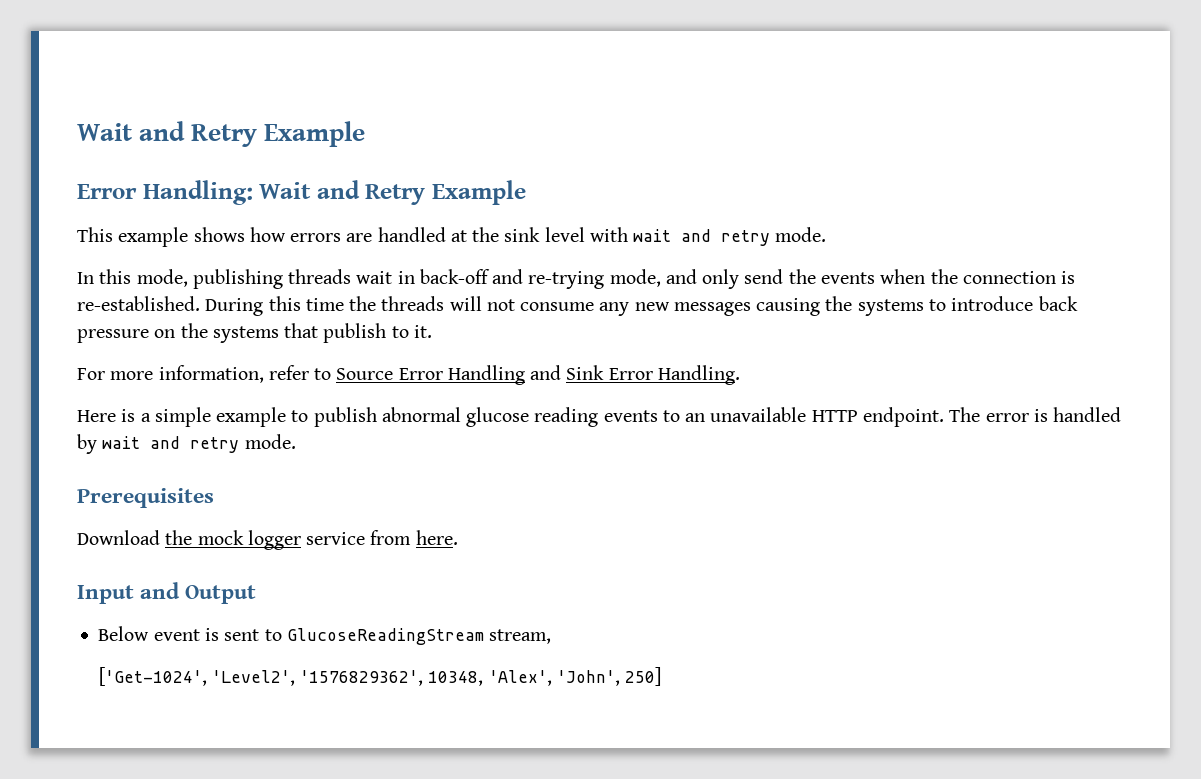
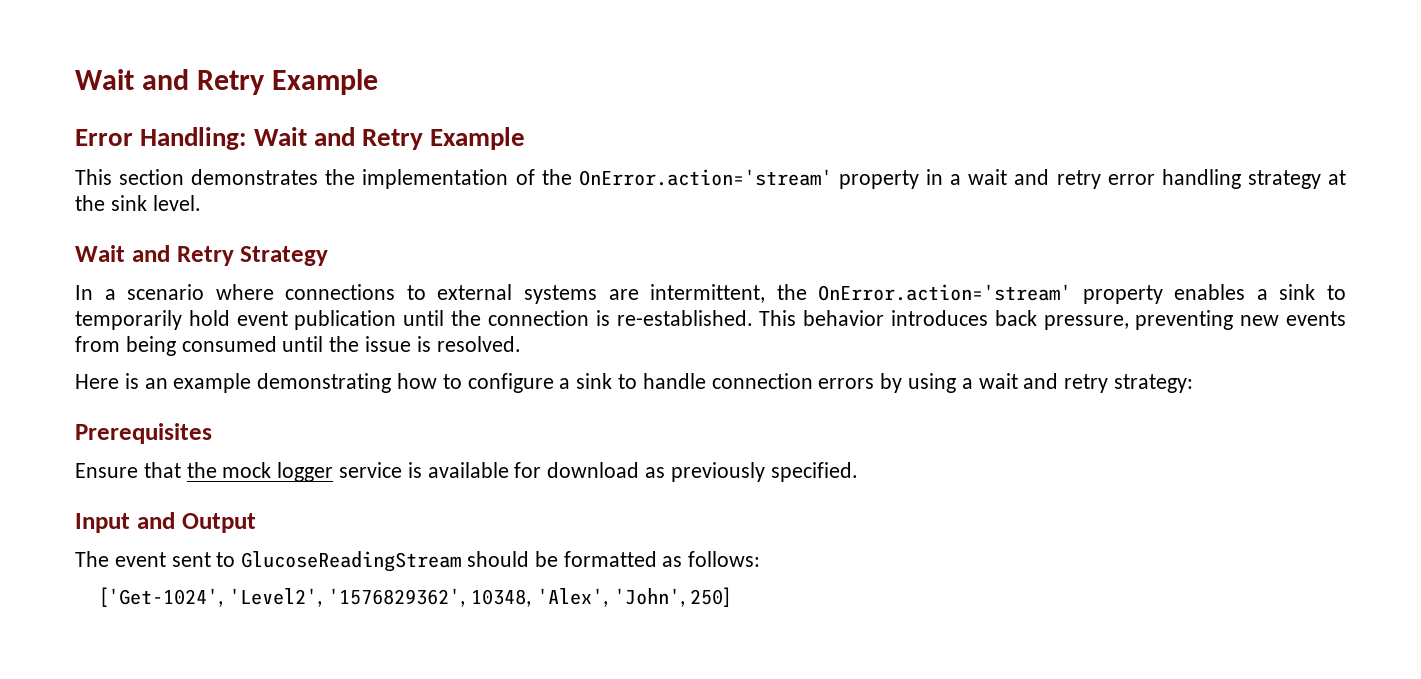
[118,227,827,247] [77,269,1076,289] [77,296,1078,316] [77,323,432,343] [77,365,740,385] [77,407,1122,427] [77,434,296,454] example shows how errors are handled at the sink level with wait and retry mode. // In this mode, publishing threads wait in back-off and re-trying mode, and only send the events when the connection is re-established. During this time the threads will not consume any new messages causing the systems to introduce back pressure on the systems that publish to it. // For more information, refer to Source Error Handling and Sink Error Handling. // Here is a simple example to publish abnormal glucose reading events to an unavailable HTTP endpoint. The error is handled by wait and retry mode. -> [119,169,1346,189] [75,195,201,211] [75,245,329,266] [75,284,1346,304] [75,310,1346,330] [75,336,521,356] [75,373,1194,393] section demonstrates the implementation of the OnError.action='stream' property in a wait and retry error handling strategy at the sink level. // Wait and Retry Strategy // In a scenario where connections to external systems are intermittent, the OnError.action='stream' property enables a sink to temporarily hold event publication until the connection is re-established. This behavior introduces back pressure, preventing new events from being consumed until the issue is resolved. // Here is an example demonstrating how to configure a sink to handle connection errors by using a wait and retry strategy:
[77,530,160,545] Download -> [75,462,181,478] Ensure that
[370,530,458,545] [77,582,257,604] [98,626,552,645] from here. // Input and Output // Below event is sent to GlucoseReadingStream stream, -> [407,462,858,482] [75,512,256,533] [75,551,761,572] is available for download as previously specified. // Input and Output // The event sent to GlucoseReadingStream should be formatted as follows:

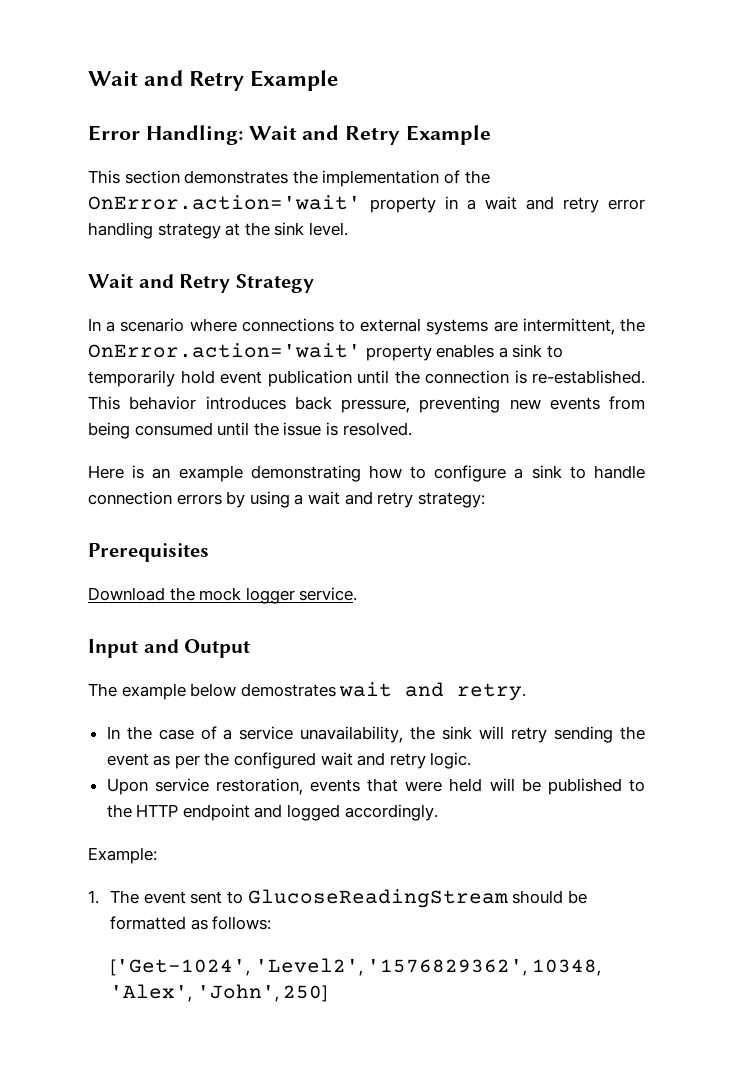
[578,169,832,186] OnError.action='stream' -> [88,195,361,210] OnError.action='wait'
[818,284,1072,301] OnError.action='stream' -> [88,343,361,358] OnError.action='wait'
[75,462,181,478] Ensure that -> [88,587,165,601] Download
[339,462,858,482] [75,512,256,533] service is available for download as previously specified. // Input and Output // -> [299,587,358,601] [88,639,251,658] [88,682,527,701] [106,726,645,743] [106,752,472,769] [106,778,645,795] [106,804,438,821] [88,847,157,864] [88,890,99,904] service. // Input and Output // The example below demostrates wait and retry. // In the case of a service unavailability, the sink will retry sending the event as per the configured wait and retry logic. // Upon service restoration, events that were held will be published to the HTTP endpoint and logged accordingly. // Example: // 1.

